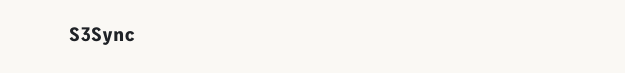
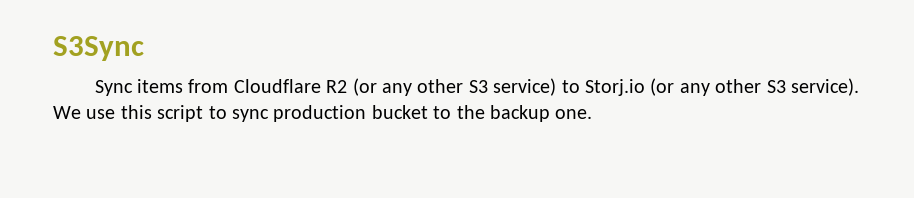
(135, 36) none -> [94,78,859,96] [53,105,593,122] // Sync items from Cloudflare R2 (or any other S3 service) to Storj.io (or any other S3 service). We use this script to sync production bucket to the backup one.

